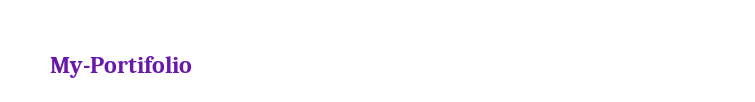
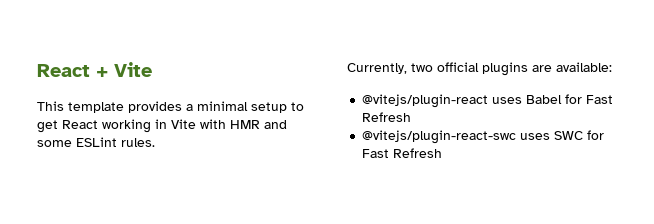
[50,56,192,78] My-Portifolio -> [37,62,152,77] [37,101,304,113] [37,119,287,133] [37,137,155,147] [347,62,612,76] [362,94,614,108] [362,112,412,122] [362,130,605,144] [362,148,443,158] React + Vite // This template provides a minimal setup to get React working in Vite with HMR and some ESLint rules. // Currently, two official plugins are available: // @vitejs/plugin-react uses Babel for Fast Refresh // @vitejs/plugin-react-swc uses SWC for Fast Refresh

